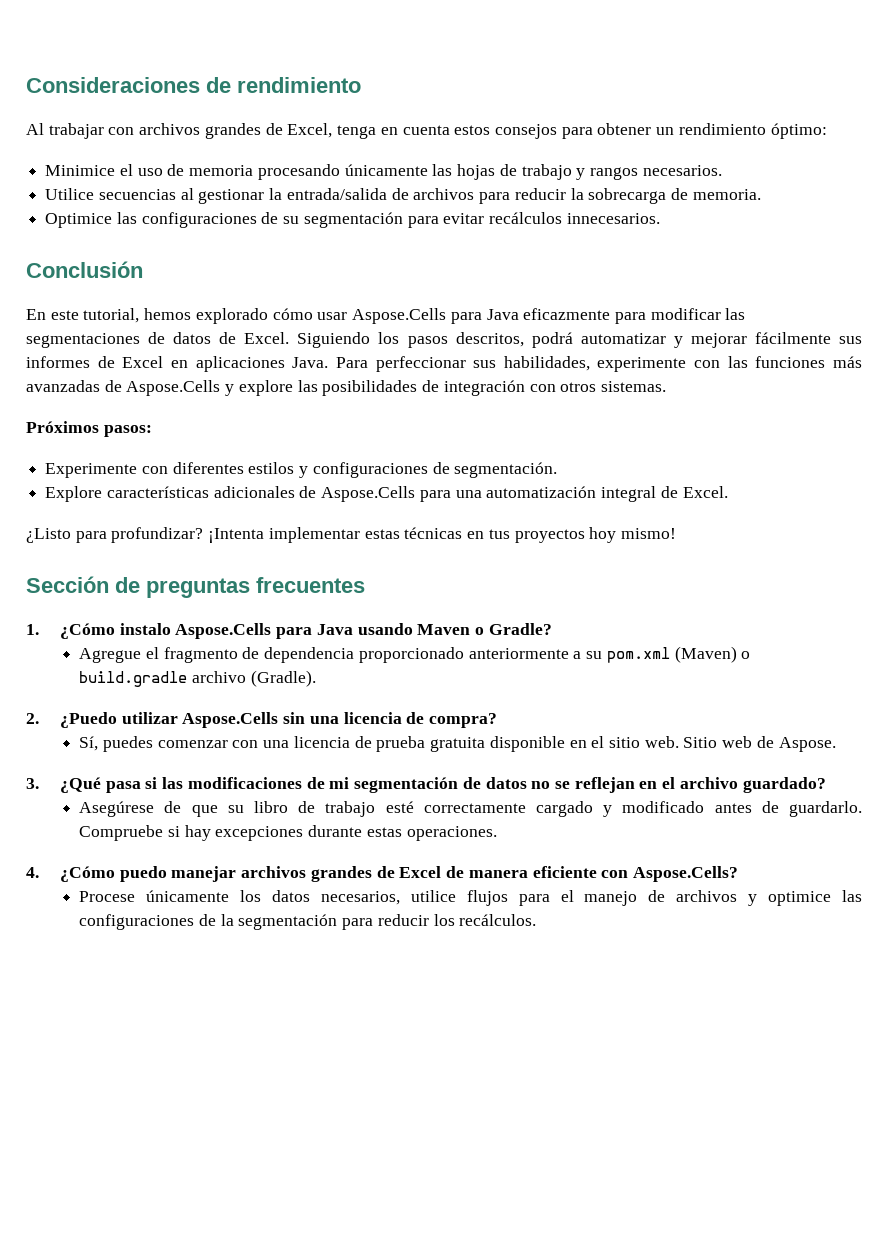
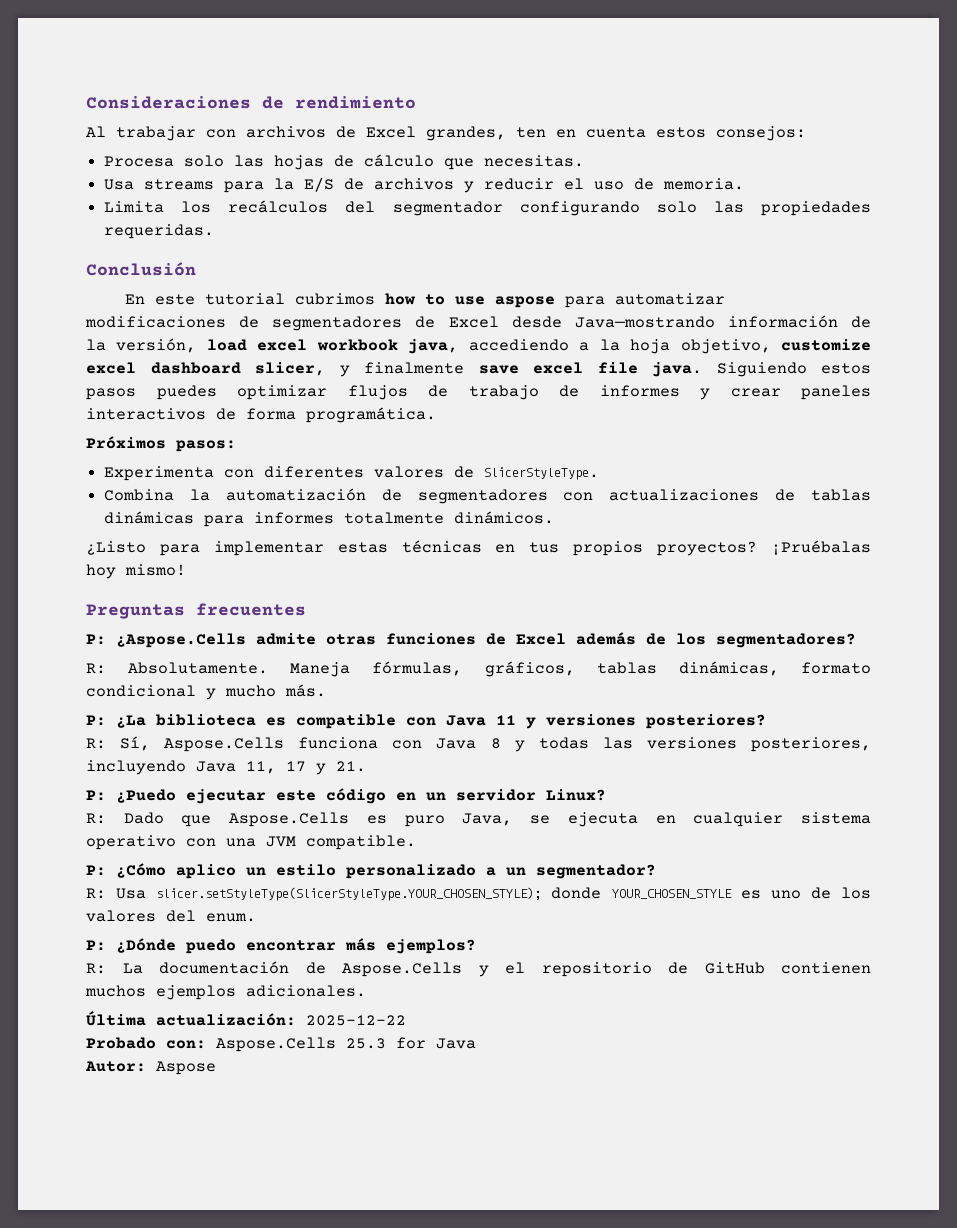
[204,123,827,139] [45,164,722,180] [45,188,761,204] [45,212,660,228] [26,261,143,278] [26,308,746,324] [26,332,862,348] [26,356,862,372] [26,380,666,396] grandes de Excel, tenga en cuenta estos consejos para obtener un rendimiento óptimo: // Minimice el uso de memoria procesando únicamente las hojas de trabajo y rangos necesarios. // Utilice secuencias al gestionar la entrada/salida de archivos para reducir la sobrecarga de memoria. // Optimice las configuraciones de su segmentación para evitar recálculos innecesarios. // Conclusión // En este tutorial, hemos explorado cómo usar Aspose.Cells para Java eficazmente para modificar las segmentaciones de datos de Excel. Siguiendo los pasos descritos, podrá automatizar y mejorar fácilmente sus informes de Excel en aplicaciones Java. Para perfeccionar sus habilidades, experimente con las funciones más avanzadas de Aspose.Cells y explore las posibilidades de integración con otros sistemas. -> [336,126,806,141] [104,154,585,170] [104,177,745,193] [104,200,872,216] [104,224,215,239] [86,262,196,276] [124,293,725,308] [85,315,871,331] [86,338,872,354] [86,362,871,377] [86,385,871,400] [86,407,436,423] de Excel grandes, ten en cuenta estos consejos: // Procesa solo las hojas de cálculo que necesitas. // Usa streams para la E/S de archivos y reducir el uso de memoria. // Limita los recálculos del segmentador configurando solo las propiedades requeridas. // Conclusión // En este tutorial cubrimos how to use aspose para automatizar modificaciones de segmentadores de Excel desde Java—mostrando información de la versión, load excel workbook java, accediendo a la hoja objetivo, customize excel dashboard slicer, y finalmente save excel file java. Siguiendo estos pasos puedes optimizar flujos de trabajo de informes y crear paneles interactivos de forma programática.
[45,463,138,478] Experimente -> [104,466,215,481] Experimenta
[248,462,558,478] [45,486,728,502] estilos y configuraciones de segmentación. // Explore características adicionales de Aspose.Cells para una automatización integral de Excel. -> [374,466,600,480] [104,488,872,504] [104,511,555,527] valores de SlicerStyleType. // Combina la automatización de segmentadores con actualizaciones de tablas dinámicas para informes totalmente dinámicos.
[111,527,265,543] profundizar? ¡Intenta -> (200, 550) none
[514,529,585,543] proyectos -> [573,540,872,556] propios proyectos? ¡Pruébalas
[26,576,365,598] [26,623,552,639] [79,646,751,663] [79,670,316,687] [26,712,498,728] [79,736,836,752] [26,777,826,793] [79,801,862,817] [79,825,497,841] [26,866,739,882] [79,890,862,906] [79,914,537,930] Sección de preguntas frecuentes // 1. ¿Cómo instalo Aspose.Cells para Java usando Maven o Gradle? // Agregue el fragmento de dependencia proporcionado anteriormente a su pom.xml (Maven) o build.gradle archivo (Gradle). // 2. ¿Puedo utilizar Aspose.Cells sin una licencia de compra? // Sí, puedes comenzar con una licencia de prueba gratuita disponible en el sitio web. Sitio web de Aspose. // 3. ¿Qué pasa si las modificaciones de mi segmentación de datos no se reflejan en el archivo guardado? // Asegúrese de que su libro de trabajo esté correctamente cargado y modificado antes de guardarlo. Compruebe si hay excepciones durante estas operaciones. // 4. ¿Cómo puedo manejar archivos grandes de Excel de manera eficiente con Aspose.Cells? // Procese únicamente los datos necesarios, utilice flujos para el manejo de archivos y optimice las configuraciones de la segmentación para reducir los recálculos. -> [86,603,306,619] [86,632,856,648] [86,661,871,677] [86,684,326,700] [86,714,766,729] [86,736,871,752] [86,760,366,775] [86,788,606,804] [86,812,872,827] [86,835,416,850] [86,863,656,879] [86,887,871,901] [86,910,256,922] [86,938,476,954] [86,961,871,977] [85,985,366,1000] [86,1011,406,1026] [86,1037,476,1052] [85,1061,216,1075] Preguntas frecuentes // P: ¿Aspose.Cells admite otras funciones de Excel además de los segmentadores? // R: Absolutamente. Maneja fórmulas, gráficos, tablas dinámicas, formato condicional y mucho más. // P: ¿La biblioteca es compatible con Java 11 y versiones posteriores? // R: Sí, Aspose.Cells funciona con Java 8 y todas las versiones posteriores, incluyendo Java 11, 17 y 21. // P: ¿Puedo ejecutar este código en un servidor Linux? // R: Dado que Aspose.Cells es puro Java, se ejecuta en cualquier sistema operativo con una JVM compatible. // P: ¿Cómo aplico un estilo personalizado a un segmentador? // R: Usa slicer.setStyleType(SlicerStyleType.YOUR_CHOSEN_STYLE); donde YOUR_CHOSEN_STYLE es uno de los valores del enum. // P: ¿Dónde puedo encontrar más ejemplos? // R: La documentación de Aspose.Cells y el repositorio de GitHub contienen muchos ejemplos adicionales. // Última actualización: 2025-12-22 // Probado con: Aspose.Cells 25.3 for Java // Autor: Aspose

